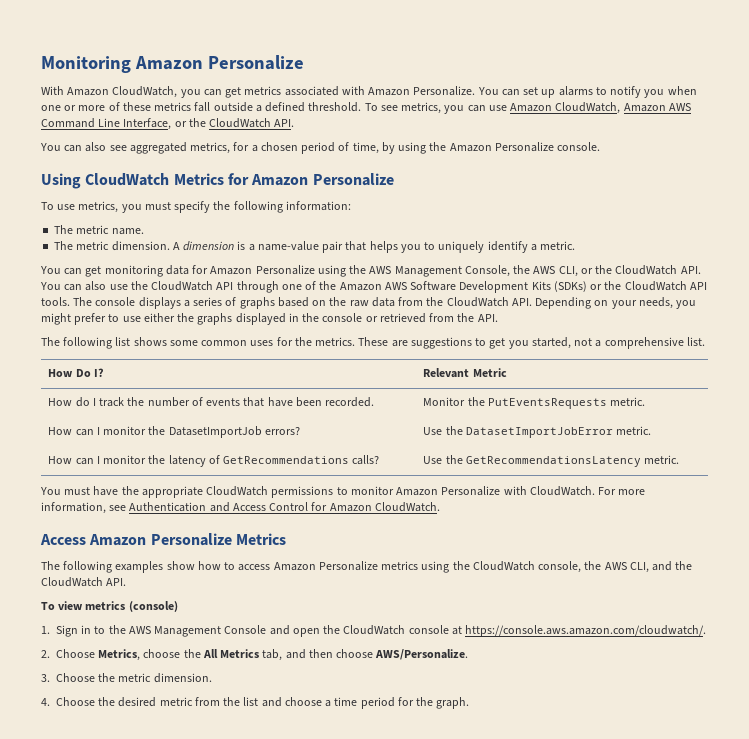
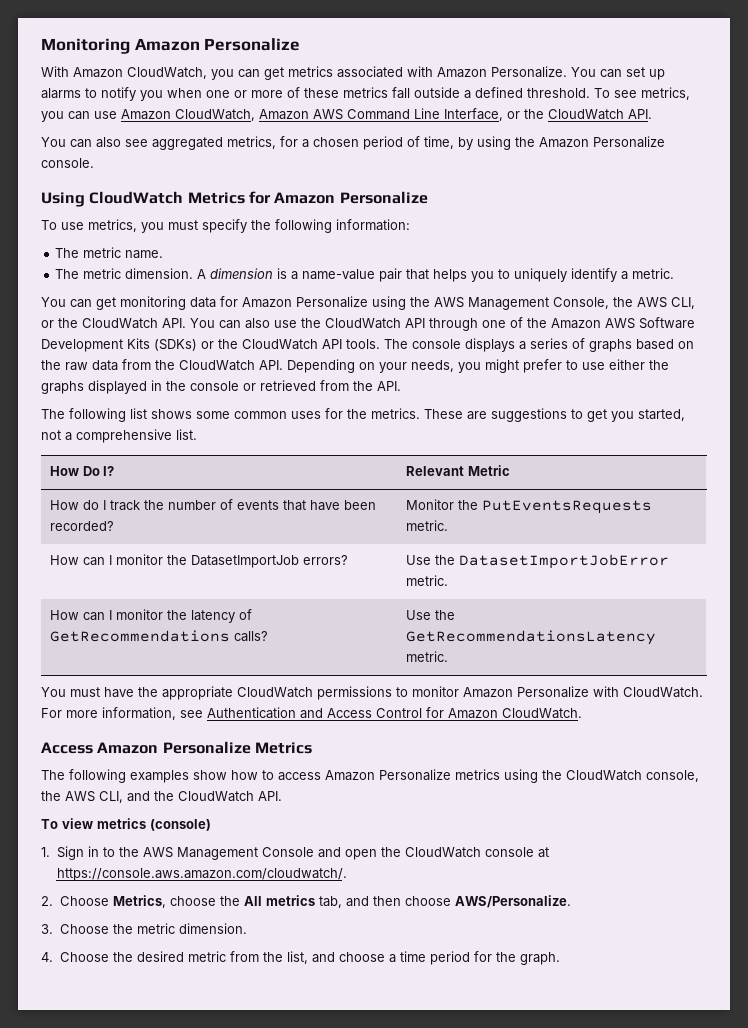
[325,397,375,407] recorded. -> [50,521,115,531] recorded?
[220,649,260,658] Metrics -> [265,895,315,906] metrics
[243,697,259,706] list -> [286,951,308,964] list,

